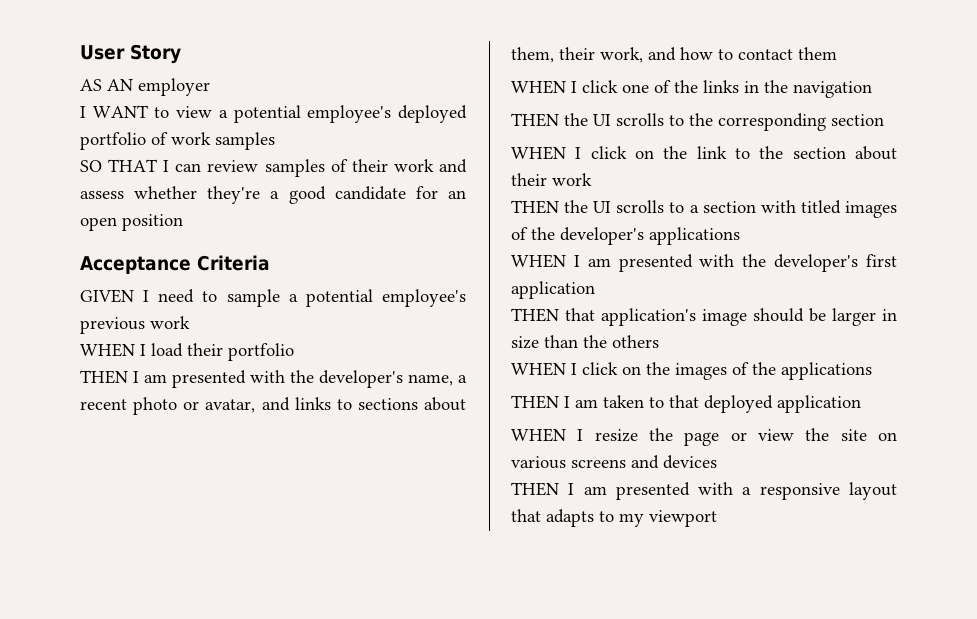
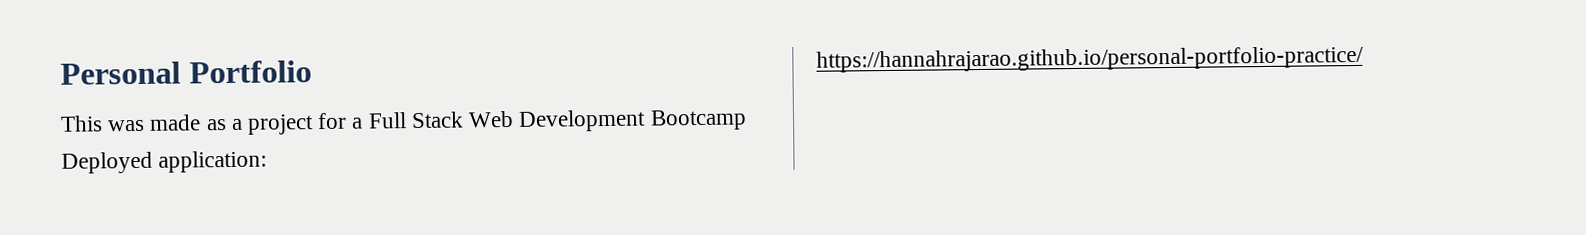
[80,44,181,64] [80,78,210,96] [80,105,468,123] [80,132,275,150] [80,159,467,177] [80,186,466,204] [80,214,183,231] [80,255,270,274] [80,289,466,307] [80,316,190,334] [80,343,294,361] [80,370,467,388] [80,397,466,415] [511,47,837,63] [511,80,872,98] [511,113,884,131] [511,146,897,160] [511,173,592,186] [511,200,897,218] [511,227,740,245] [511,254,897,272] [511,281,595,299] [511,308,897,326] [511,335,659,349] [511,362,872,380] [511,395,861,413] [511,428,897,446] [511,455,717,469] [511,482,897,500] [511,509,717,527] User Story // AS AN employer // I WANT to view a potential employee's deployed portfolio of work samples // SO THAT I can review samples of their work and assess whether they're a good candidate for an open position // Acceptance Criteria // GIVEN I need to sample a potential employee's previous work // WHEN I load their portfolio // THEN I am presented with the developer's name, a recent photo or avatar, and links to sections about them, their work, and how to contact them // WHEN I click one of the links in the navigation // THEN the UI scrolls to the corresponding section // WHEN I click on the link to the section about their work // THEN the UI scrolls to a section with titled images of the developer's applications // WHEN I am presented with the developer's first application // THEN that application's image should be larger in size than the others // WHEN I click on the images of the applications // THEN I am taken to that deployed application // WHEN I resize the page or view the site on various screens and devices // THEN I am presented with a responsive layout that adapts to my viewport -> [60,60,312,85] [60,109,747,135] [61,150,268,174] [816,45,1364,73] Personal Portfolio // This was made as a project for a Full Stack Web Development Bootcamp // Deployed application: https://hannahrajarao.github.io/personal-portfolio-practice/

